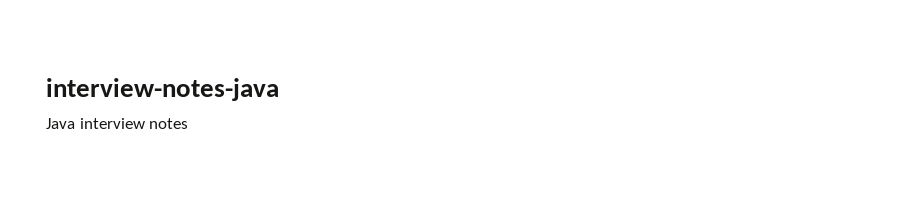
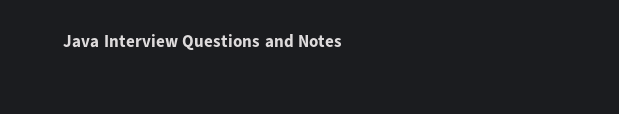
[46,78,279,101] [46,118,189,129] interview-notes-java // Java interview notes -> [63,34,343,51] Java Interview Questions and Notes

